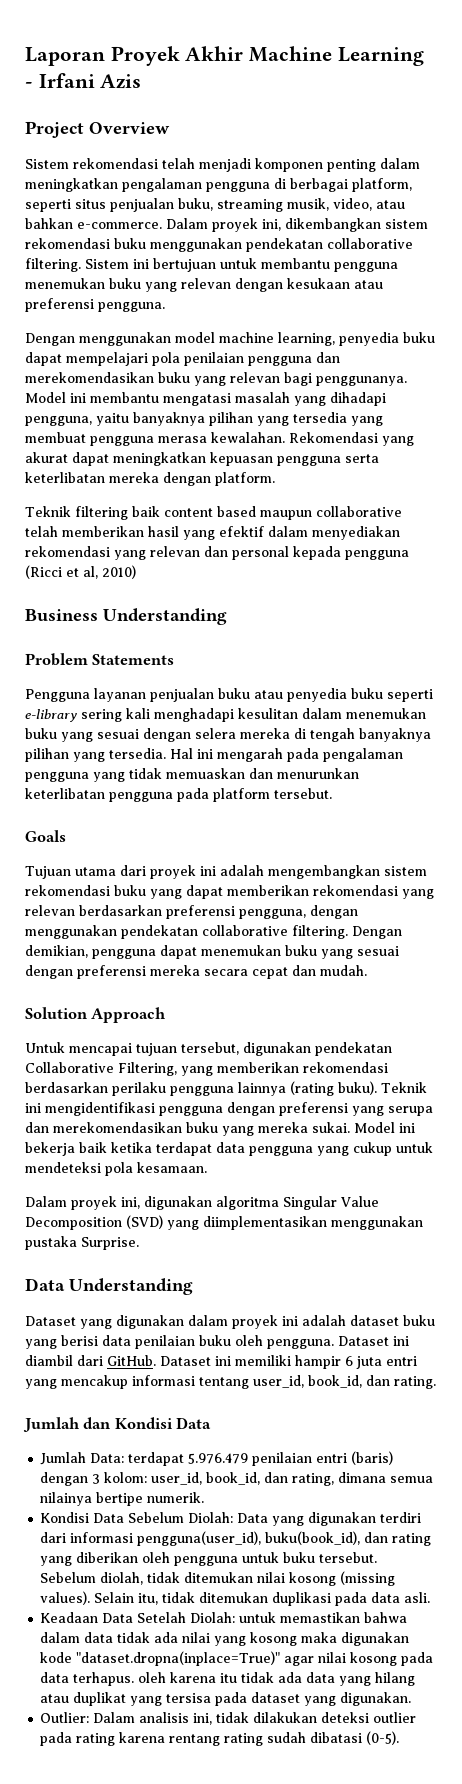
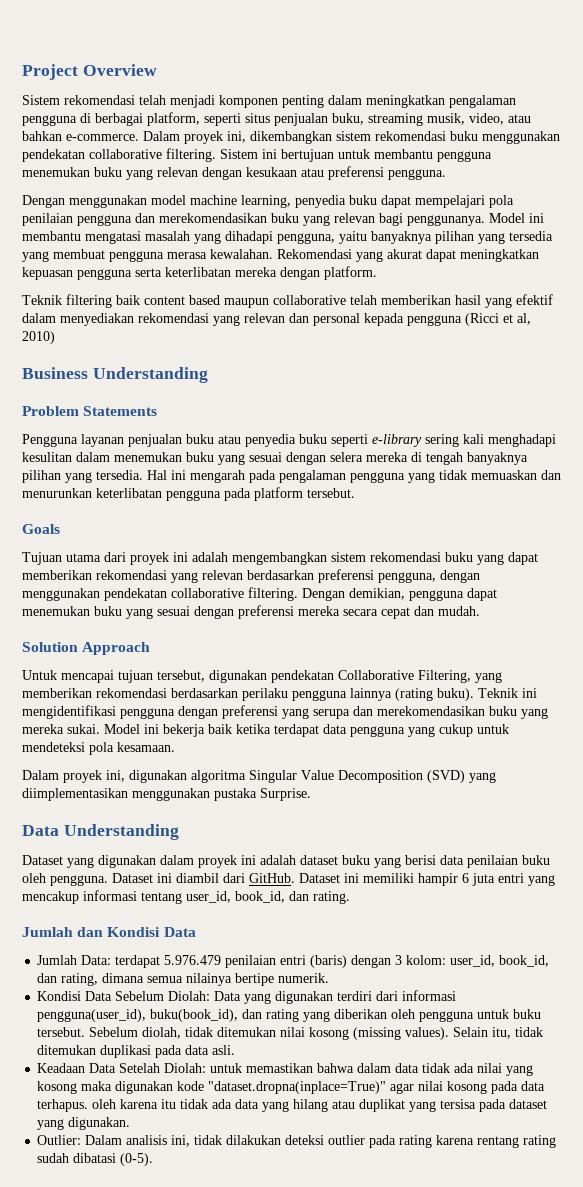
[25,46,424,66] [25,73,142,89] Laporan Proyek Akhir Machine Learning - Irfani Azis // -> (22, 72) none

